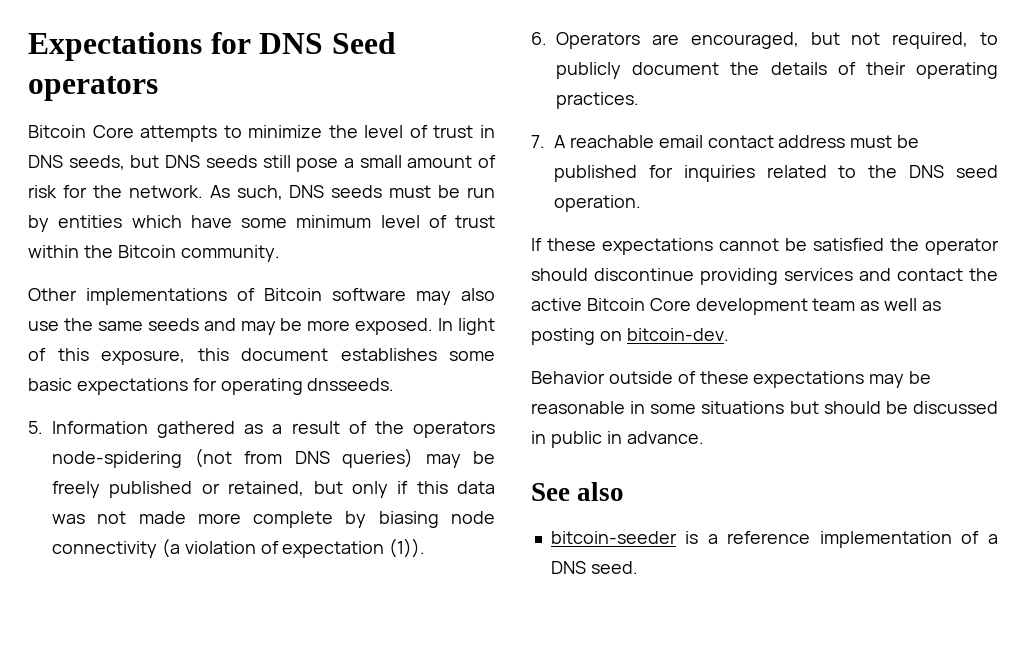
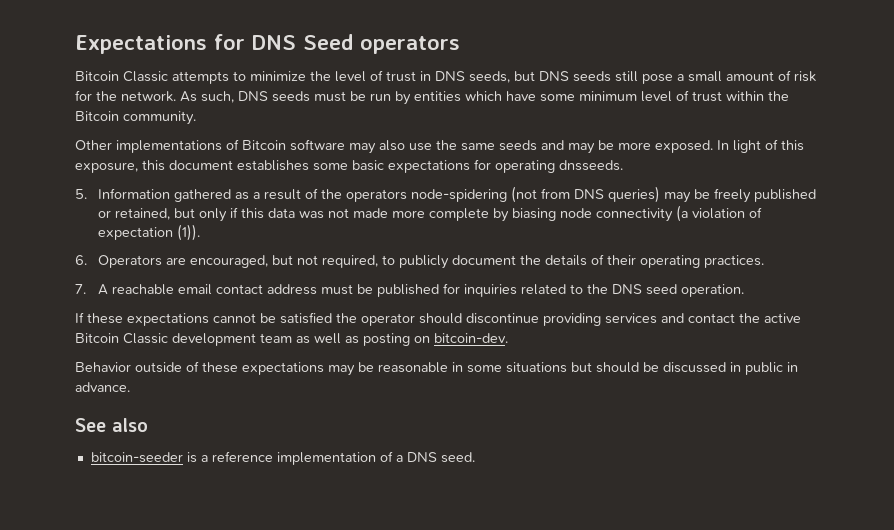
[92,125,134,138] Core -> [123,71,168,82] Classic
[649,298,691,311] Core -> [123,333,168,344] Classic

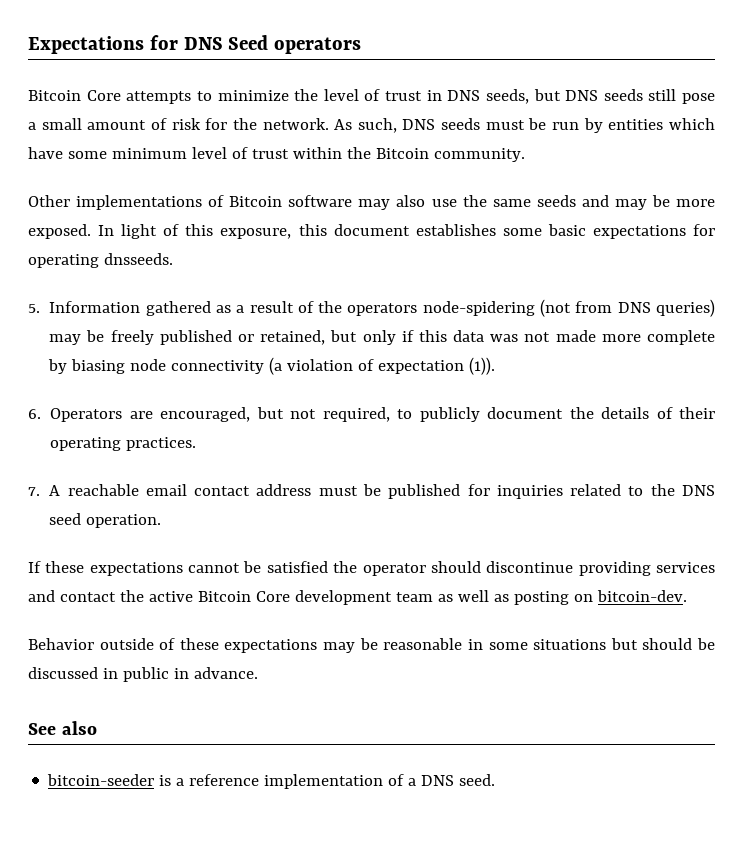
[123,71,168,82] Classic -> [86,90,121,101] Core
[123,333,168,344] Classic -> [255,591,290,602] Core

